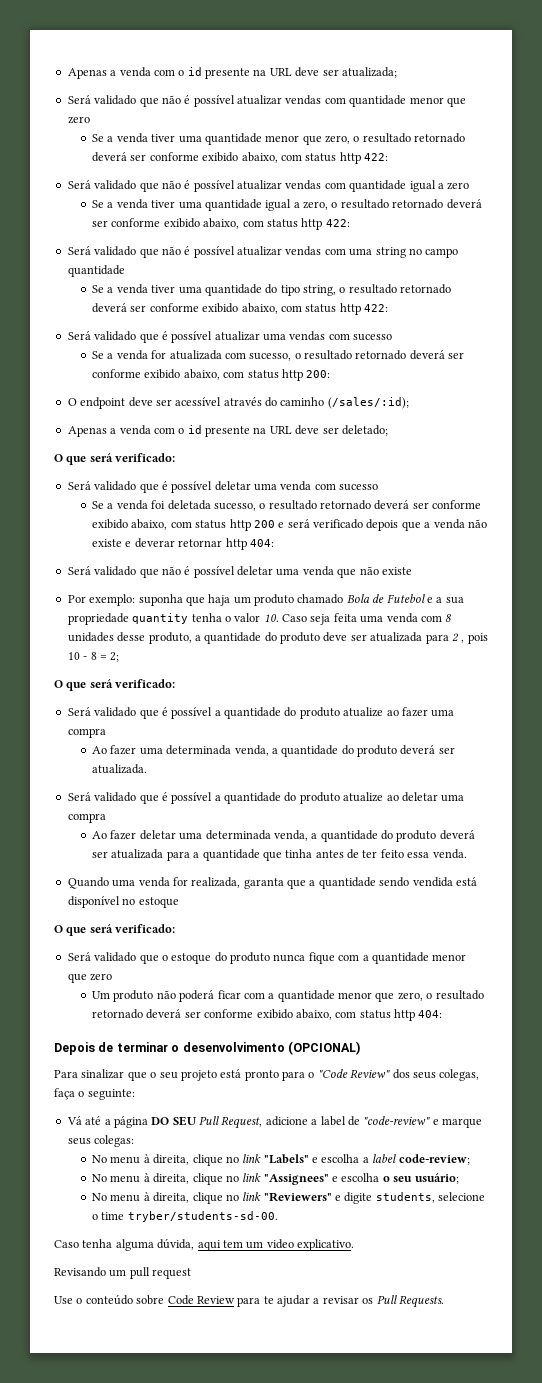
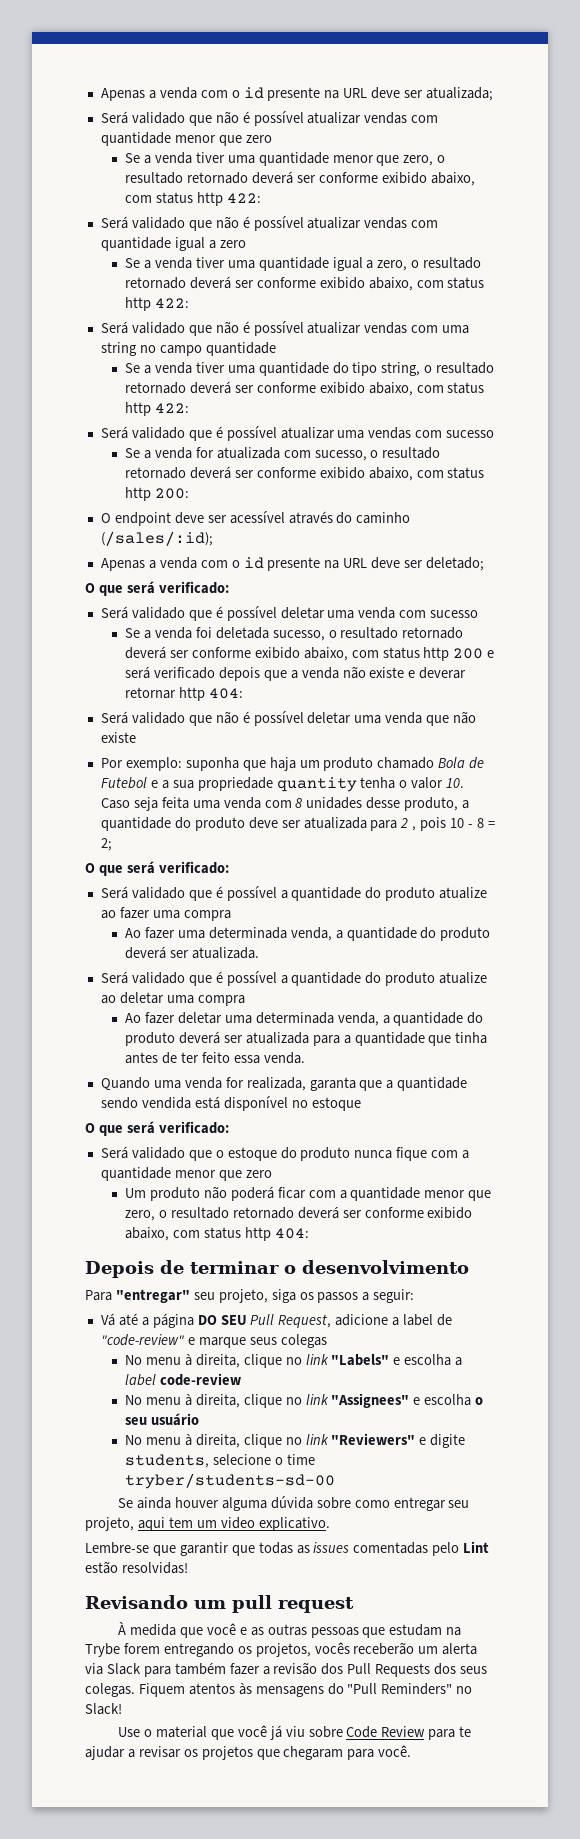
[287,1041,360,1055] (OPCIONAL) -> (469, 1267) none
[81,1069,480,1081] [54,1088,135,1100] sinalizar que o seu projeto está pronto para o "Code Review" dos seus colegas, faça o seguinte: -> [115,1289,415,1303] "entregar" seu projeto, siga os passos a seguir:
[94,1135,135,1147] colegas: -> [280,1334,327,1348] colegas
[398,1154,470,1165] code-review; -> [159,1373,241,1386] code-review
[414,1173,459,1184] usuário; -> [150,1413,199,1426] usuário
[127,1211,278,1222] [54,1238,195,1251] tryber/students-sd-00. // Caso tenha alguma dúvida, -> [125,1473,336,1489] [118,1496,470,1511] [85,1517,134,1531] tryber/students-sd-00 // Se ainda houver alguma dúvida sobre como entregar seu projeto,
[54,1267,192,1279] [54,1294,133,1305] Revisando um pull request // Use o conteúdo -> [85,1541,490,1556] [85,1561,188,1574] [85,1595,354,1613] [118,1622,462,1638] [85,1642,478,1657] [85,1662,488,1677] [85,1682,473,1697] [85,1703,122,1715] [118,1725,305,1740] Lembre-se que garantir que todas as issues comentadas pelo Lint estão resolvidas! // Revisando um pull request // À medida que você e as outras pessoas que estudam na Trybe forem entregando os projetos, vocês receberão um alerta via Slack para também fazer a revisão dos Pull Requests dos seus colegas. Fiquem atentos às mensagens do "Pull Reminders" no Slack! // Use o material que você já viu
[376,1295,444,1308] Pull Requests. -> [201,1745,412,1760] projetos que chegaram para você.

